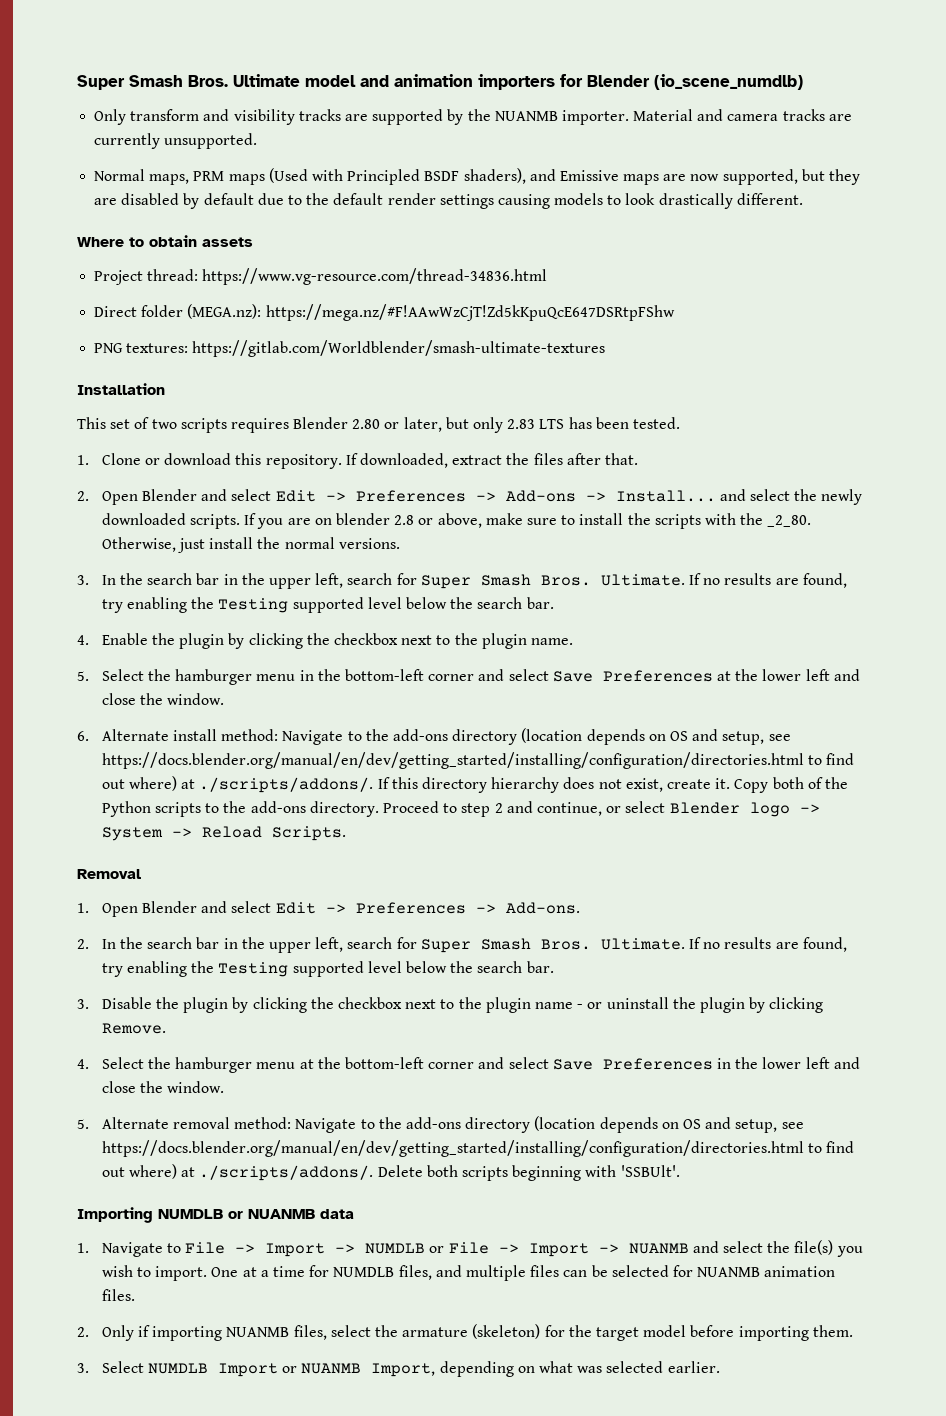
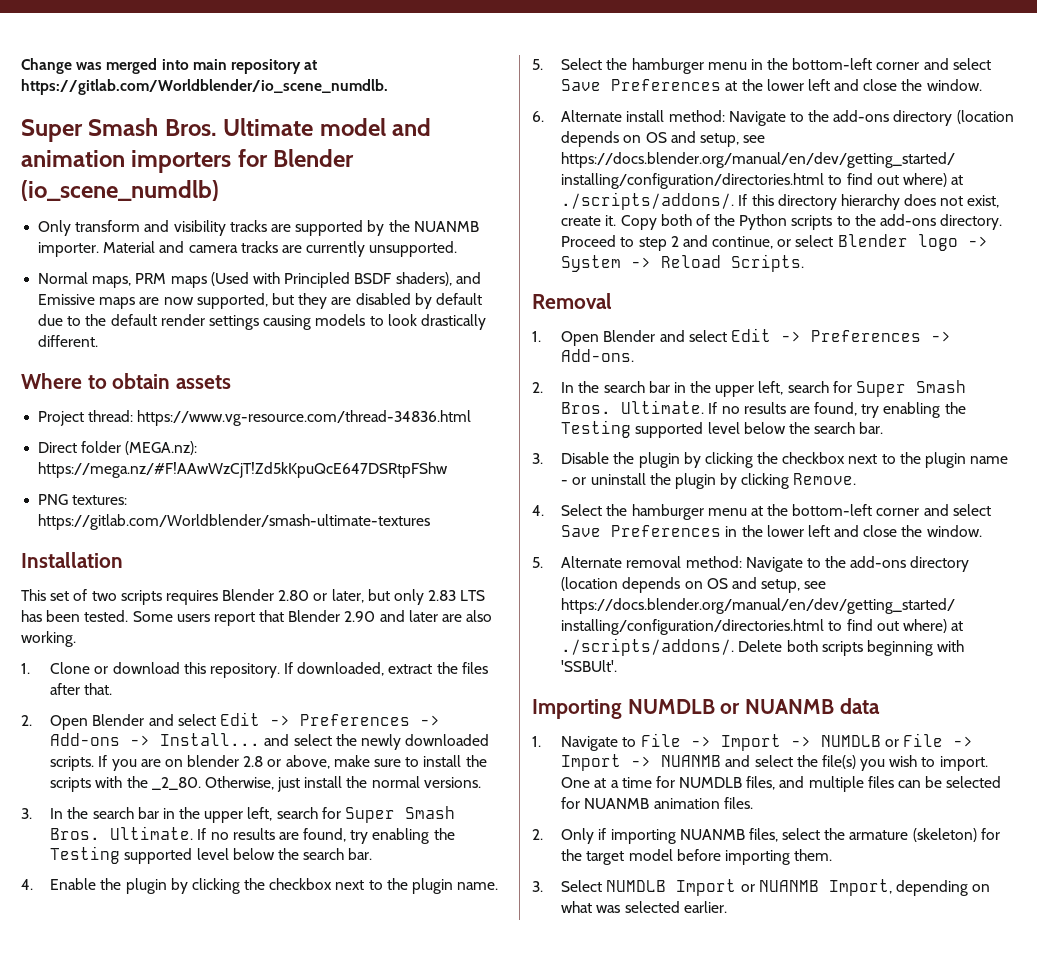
(77, 82) none -> [21,58,318,74] [21,79,388,95] Change was merged into main repository at https://gitlab.com/Worldblender/io_scene_numdlb. //
(680, 423) none -> [132,610,493,626] [21,631,76,647] Some users report that Blender 2.90 and later are also working.

